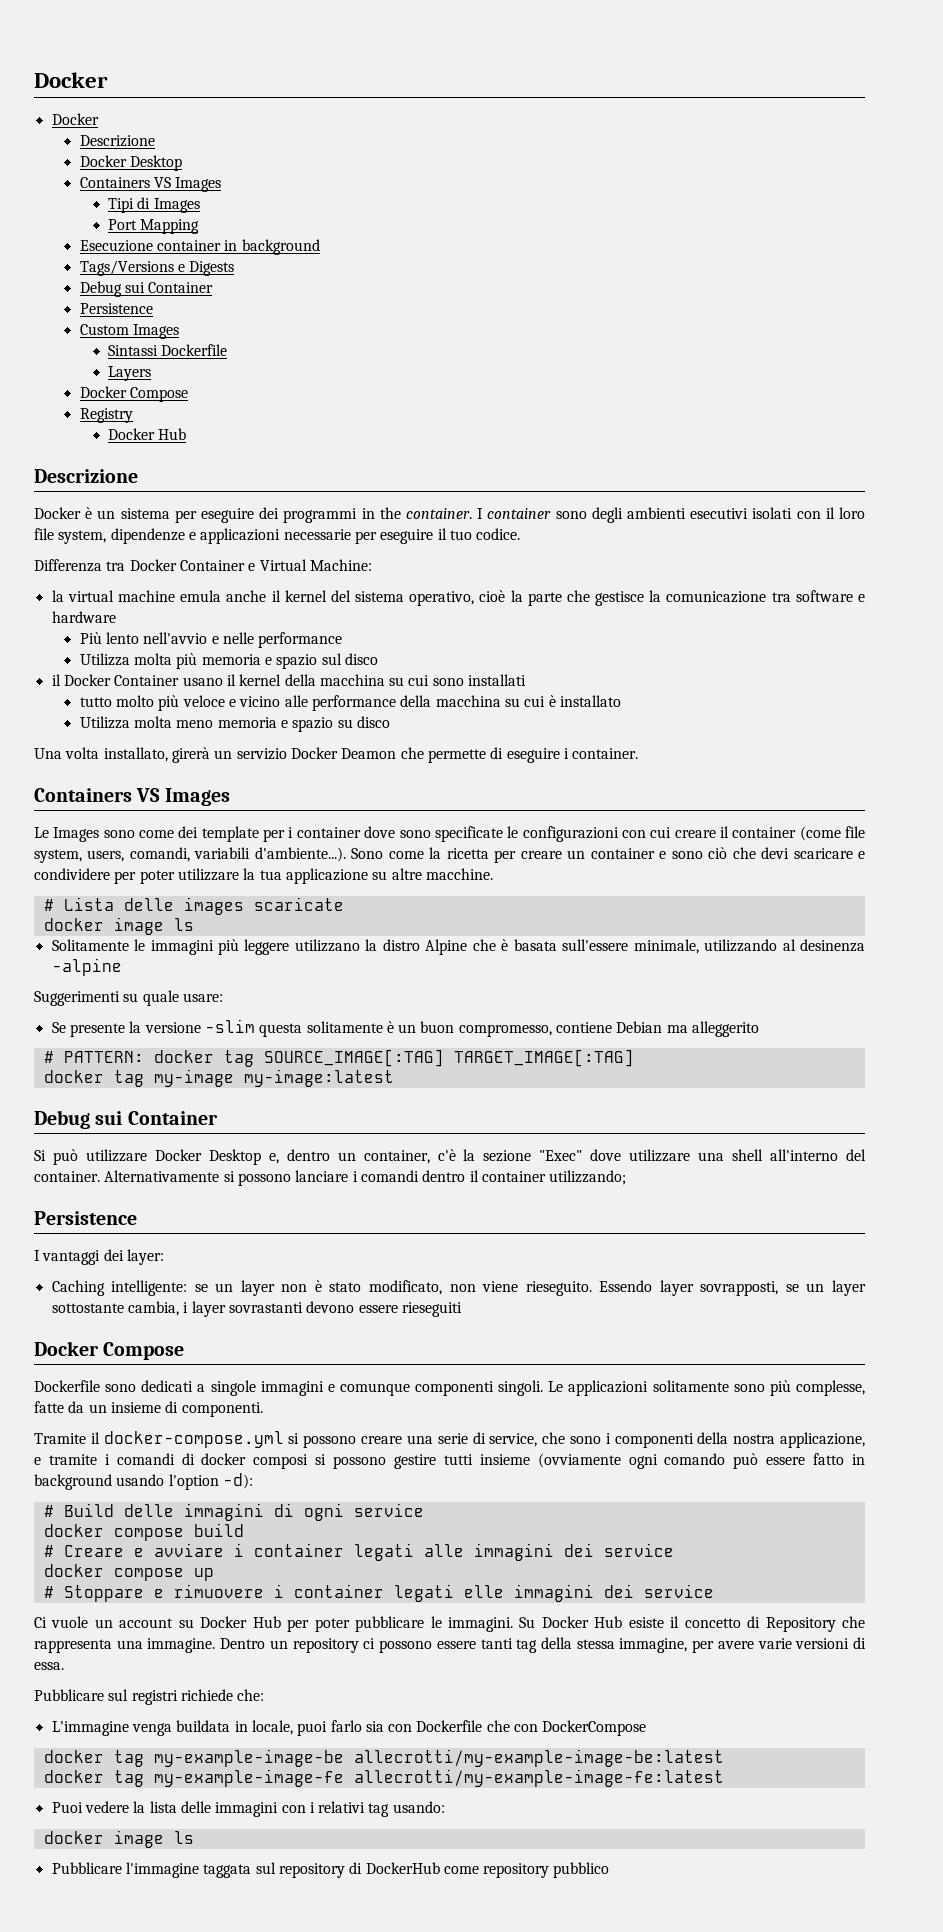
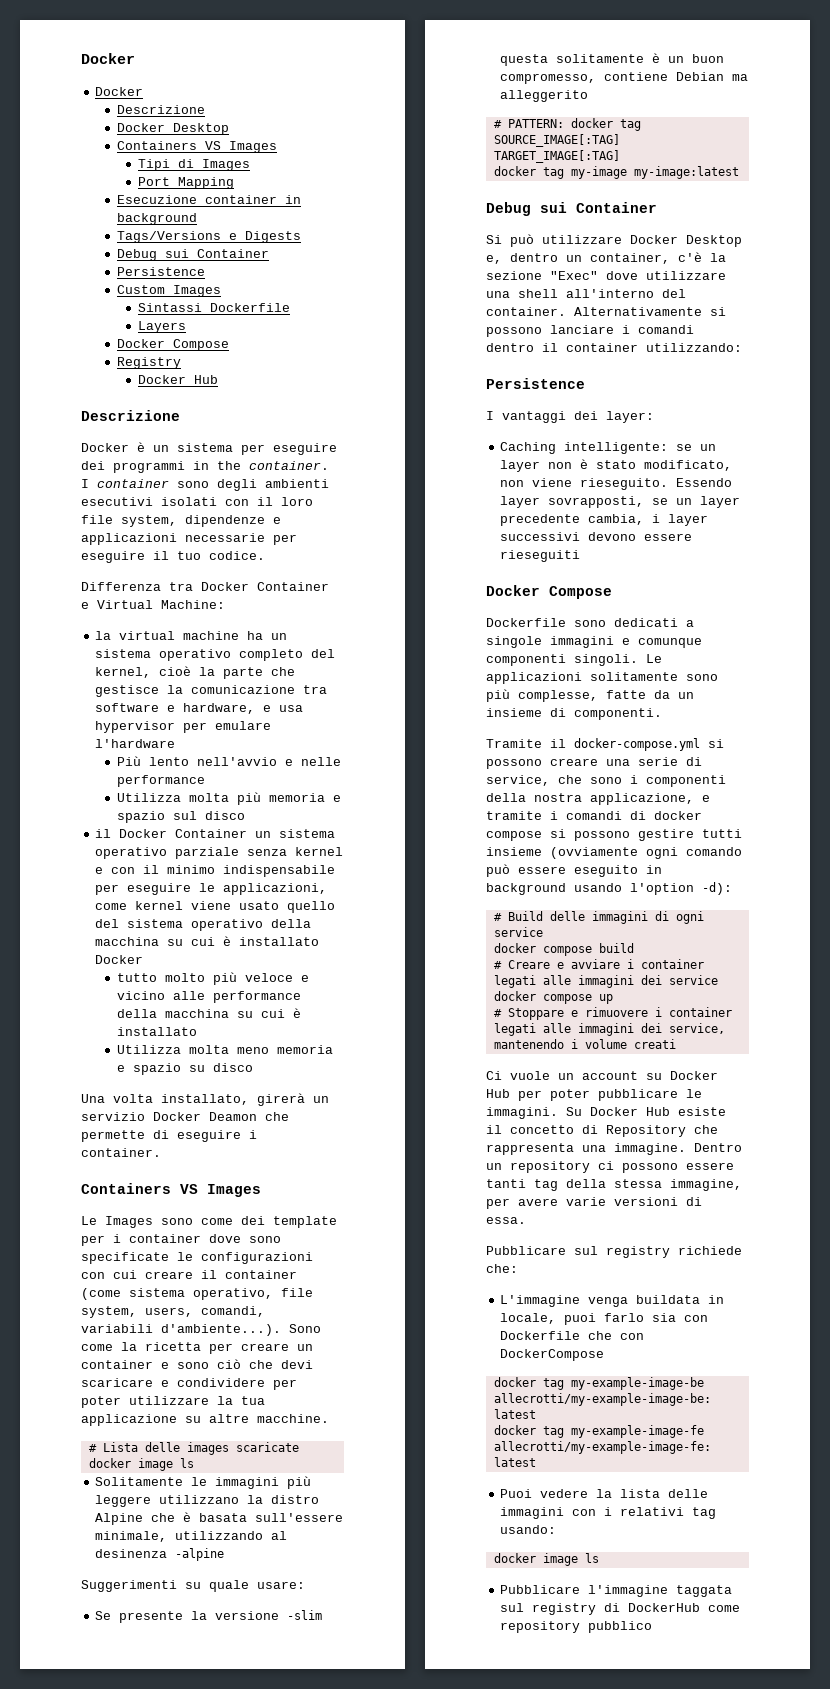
[180,590,475,606] emula anche il kernel del sistema operativo, -> [247,631,288,640] [95,649,336,661] [95,667,152,678] ha un sistema operativo completo del kernel,
[51,611,116,623] hardware -> [183,703,304,714] [95,721,272,733] [95,739,176,748] hardware, e usa hypervisor per emulare l'hardware
[182,674,527,686] usano il kernel della macchina su cui sono installati -> [255,829,336,838] [95,847,344,859] [95,865,336,877] [95,883,328,895] [95,901,336,913] [95,919,312,931] [95,936,320,946] [95,955,144,964] un sistema operativo parziale senza kernel e con il minimo indispensabile per eseguire le applicazioni, come kernel viene usato quello del sistema operativo della macchina su cui è installato Docker
(841, 833) none -> [129,1288,273,1300] sistema operativo,
[549,1170,627,1185] utilizzando; -> [646,343,742,352] utilizzando:
[51,1303,124,1313] sottostante -> [500,514,581,526] precedente
[228,1302,303,1313] sovrastanti -> [500,532,581,541] successivi
[253,1454,309,1469] composi -> [486,831,542,841] compose
[813,1453,845,1465] fatto -> [574,865,638,877] eseguito
[463,1584,714,1602] elle immagini dei service -> [542,1023,725,1036] [493,1039,676,1049] alle immagini dei service, mantenendo i volume creati
[131,1690,178,1705] registri -> [606,1246,670,1258] registry
[278,1863,345,1878] repository -> [532,1603,597,1615] registry

